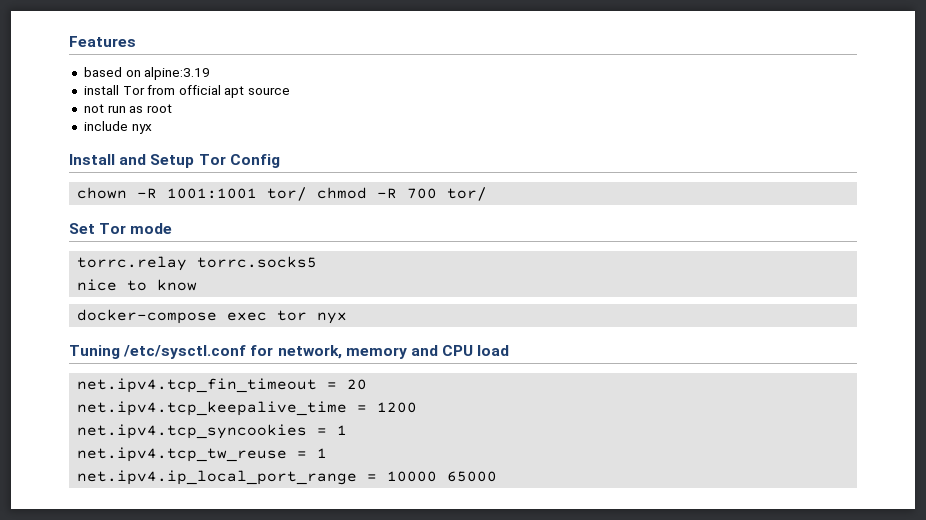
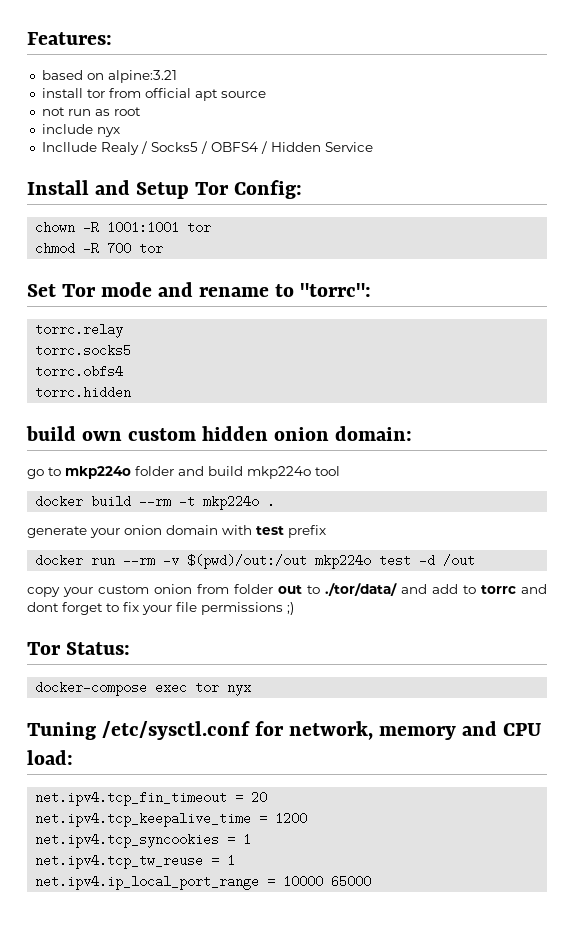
[69,36,136,47] Features -> [27,32,112,45] Features:
[144,67,211,80] alpine:3.19 -> [107,70,177,83] alpine:3.21
[122,86,145,95] Tor -> [86,89,105,98] tor
(152, 129) none -> [41,141,373,155] // Incllude Realy / Socks5 / OBFS4 / Hidden Service
[229,154,280,168] Config -> [234,180,303,199] Config:
[267,187,308,201] tor/ -> [187,223,212,232] tor //
[447,187,488,201] tor/ -> [139,244,164,253] tor
(173, 228) none -> [158,282,372,297] and rename to "torrc":
(188, 263) none -> (124, 330) //
[77,279,198,291] nice to know -> [35,365,124,378] [35,386,132,399] [26,426,413,441] [27,466,340,479] [35,495,276,510] [27,525,326,538] [35,554,476,569] [27,583,547,597] [27,602,294,615] [27,642,131,655] torrc.obfs4 // torrc.hidden // build own custom hidden onion domain: // go to mkp224o folder and build mkp224o tool // docker build --rm -t mkp224o . // generate your onion domain with test prefix // docker run --rm -v $(pwd)/out:/out mkp224o test -d /out // copy your custom onion from folder out to ./tor/data/ and add to torrc and dont forget to fix your file permissions ;) // Tor Status:
[477,345,510,356] load -> [27,750,73,765] load:

